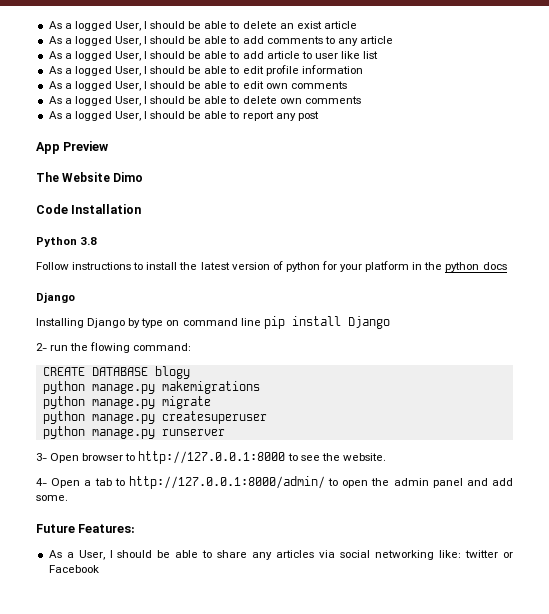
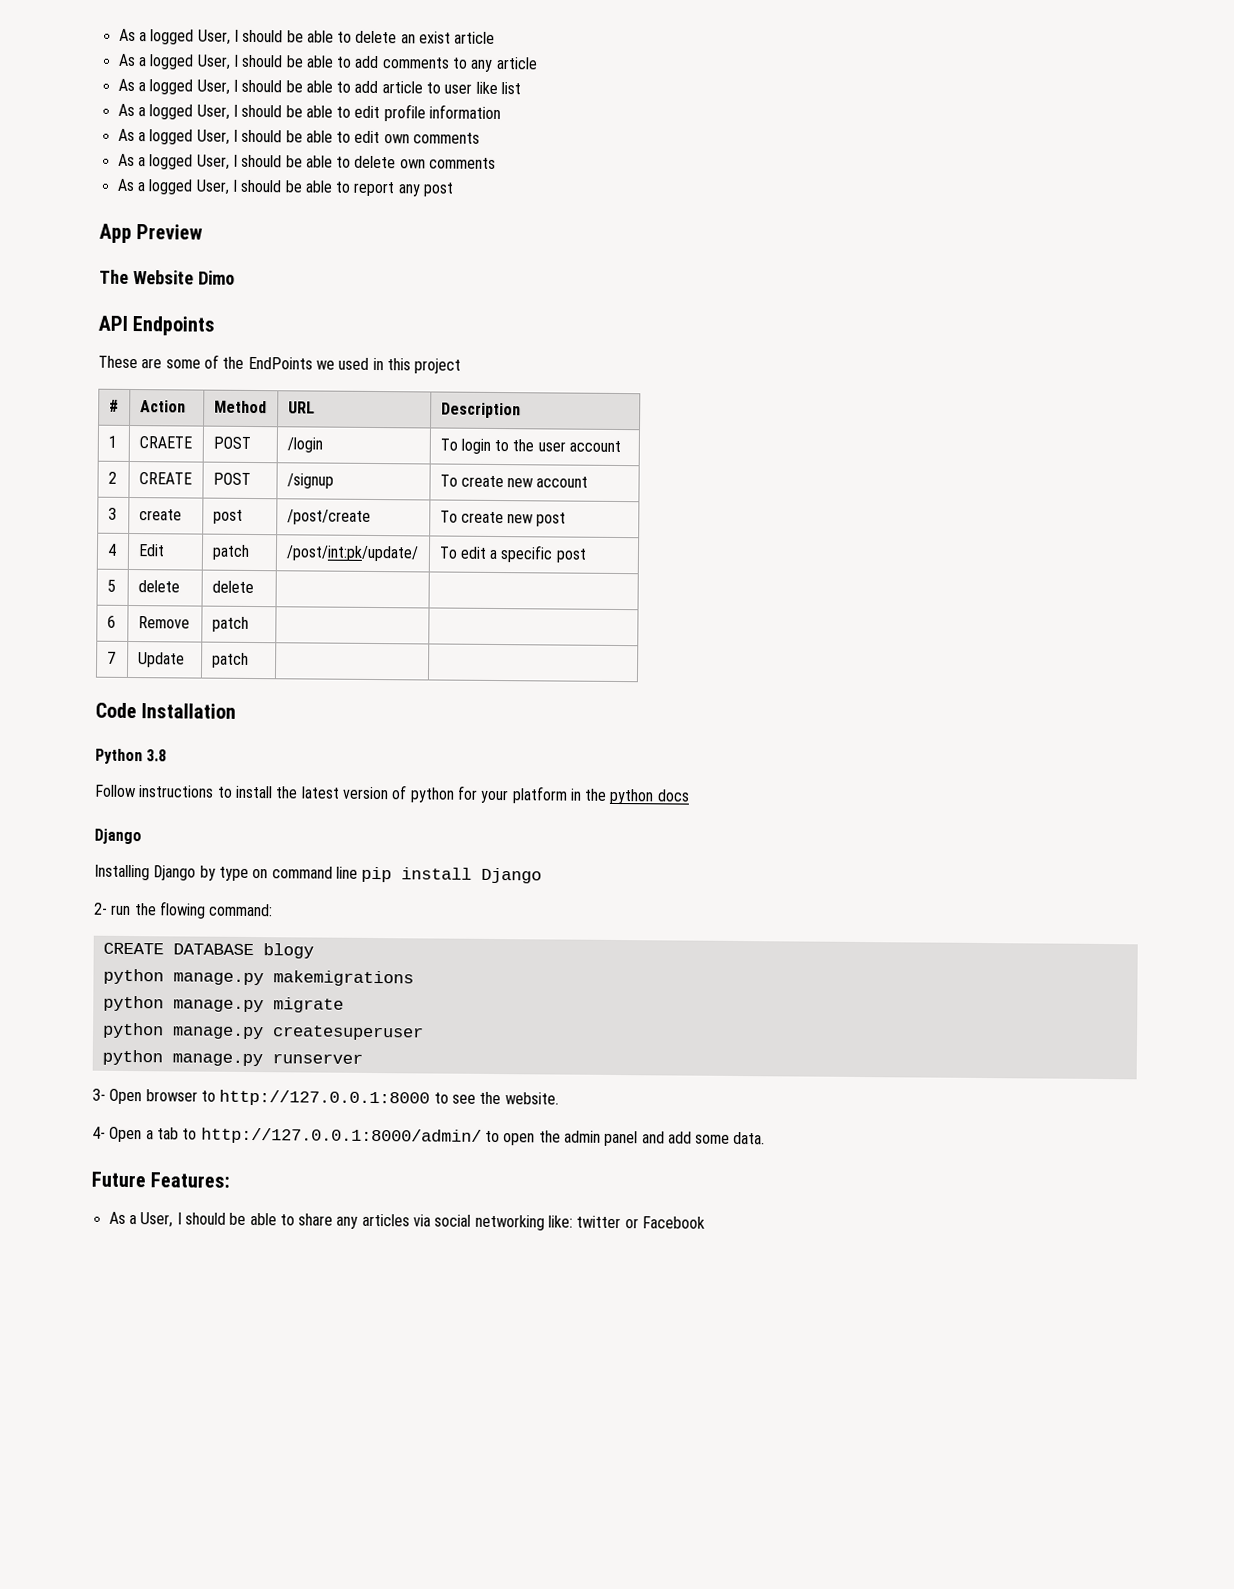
(144, 177) none -> [98,315,216,336] [98,354,462,374] [108,399,119,412] [139,400,186,413] [213,400,267,414] [287,401,315,414] [440,402,521,419] [107,435,117,448] [138,436,192,449] [212,436,251,449] [286,437,323,453] [439,438,622,454] [107,471,117,484] [138,472,192,485] [212,472,251,485] [286,473,334,489] [439,474,589,488] [107,507,117,520] [138,509,182,521] [212,509,243,524] [286,509,371,525] [439,510,567,527] [106,543,117,556] [137,544,165,557] [211,544,250,560] [285,545,419,562] [438,545,587,563] [106,579,116,592] [137,580,180,593] [211,580,254,594] [106,615,116,628] [137,616,190,629] [211,616,249,632] [106,651,116,664] [137,652,185,668] [211,652,249,668] // API Endpoints // These are some of the EndPoints we used in this project // # | Action | Method | URL | Description // 1 | CRAETE | POST | /login | To login to the user account // 2 | CREATE | POST | /signup | To create new account // 3 | create | post | /post/create | To create new post // 4 | Edit | patch | /post/int:pk/update/ | To edit a specific post // 5 | delete | delete | | // 6 | Remove | patch | | // 7 | Update | patch | |
[36,495,68,501] some. -> [695,1131,766,1145] some data.

